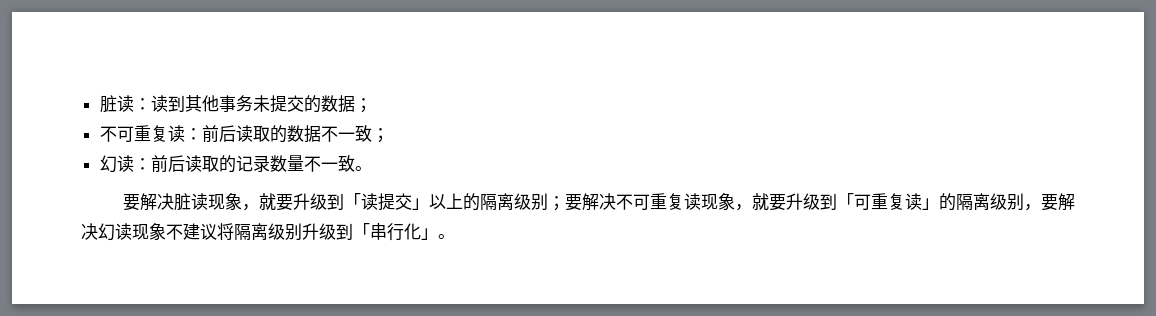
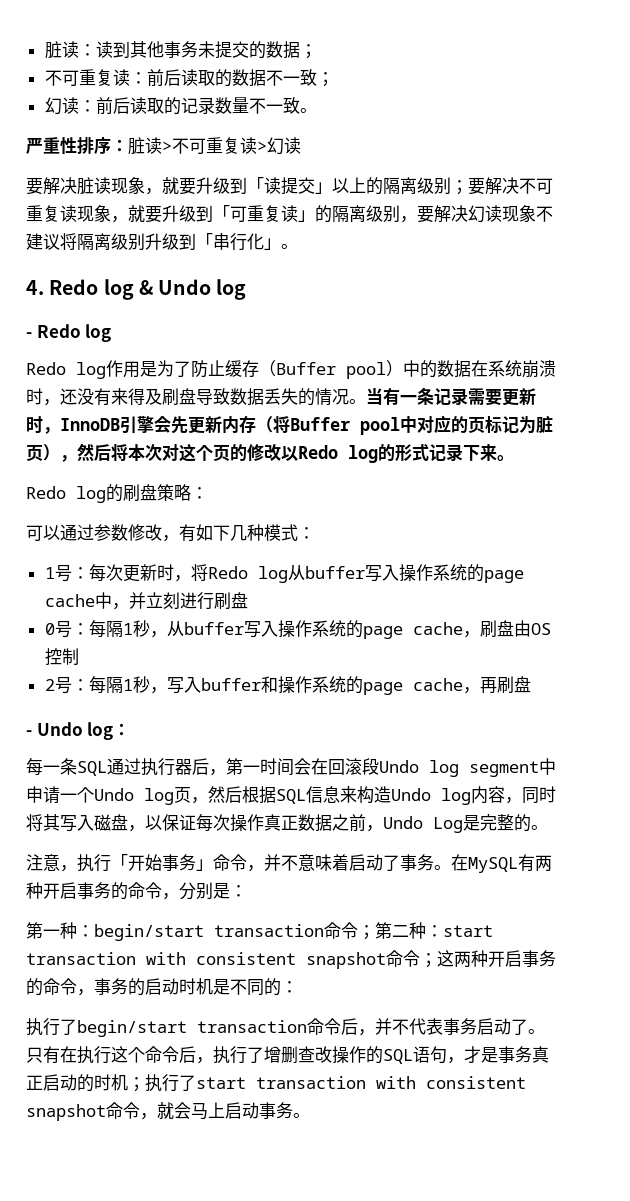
(372, 168) none -> [26,137,301,155] // 严重性排序：脏读>不可重复读>幻读
(455, 236) none -> [26,279,247,300] [26,324,112,342] [26,360,556,379] [26,387,536,406] [26,415,553,435] [26,443,514,463] [26,484,208,503] [26,524,315,542] [44,564,524,583] [44,592,248,610] [44,620,551,639] [44,648,79,666] [44,676,531,695] [26,722,131,740] [26,758,556,777] [26,786,556,805] [26,814,548,833] [26,854,552,873] [26,882,247,900] [26,922,493,941] [26,950,556,969] [26,978,298,996] [26,1018,545,1037] [26,1046,549,1064] [26,1074,526,1092] [26,1102,310,1121] // 4. Redo log & Undo log // - Redo log // Redo log作用是为了防止缓存（Buffer pool）中的数据在系统崩溃时，还没有来得及刷盘导致数据丢失的情况。当有一条记录需要更新时，InnoDB引擎会先更新内存（将Buffer pool中对应的页标记为脏页），然后将本次对这个页的修改以Redo log的形式记录下来。 // Redo log的刷盘策略： // 可以通过参数修改，有如下几种模式： // 1号：每次更新时，将Redo log从buffer写入操作系统的page cache中，并立刻进行刷盘 // 0号：每隔1秒，从buffer写入操作系统的page cache，刷盘由OS控制 // 2号：每隔1秒，写入buffer和操作系统的page cache，再刷盘 // - Undo log： // 每一条SQL通过执行器后，第一时间会在回滚段Undo log segment中申请一个Undo log页，然后根据SQL信息来构造Undo log内容，同时将其写入磁盘，以保证每次操作真正数据之前，Undo Log是完整的。 // 注意，执行「开始事务」命令，并不意味着启动了事务。在MySQL有两种开启事务的命令，分别是： // 第一种：begin/start transaction命令；第二种：start transaction with consistent snapshot命令；这两种开启事务的命令，事务的启动时机是不同的： // 执行了begin/start transaction命令后，并不代表事务启动了。只有在执行这个命令后，执行了增删查改操作的SQL语句，才是事务真正启动的时机；执行了start transaction with consistent snapshot命令，就会马上启动事务。

